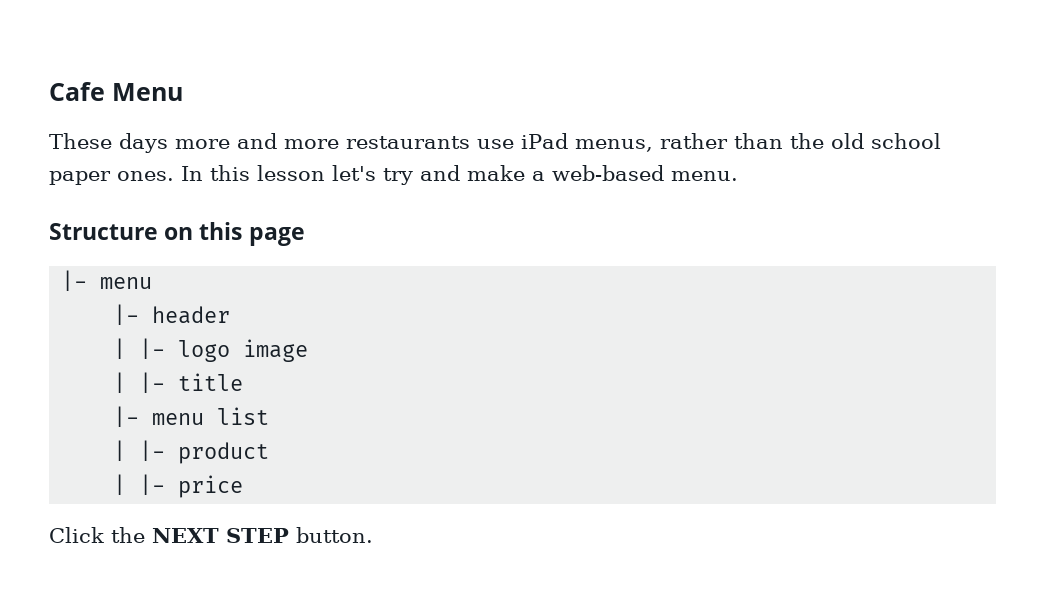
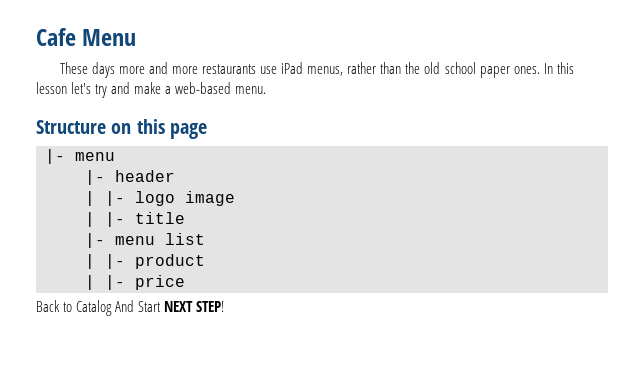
[49,527,373,543] Click the NEXT STEP button. -> [36,300,225,316] Back to Catalog And Start NEXT STEP!

